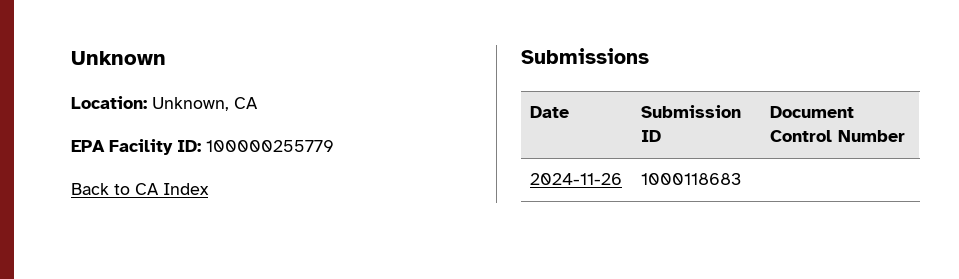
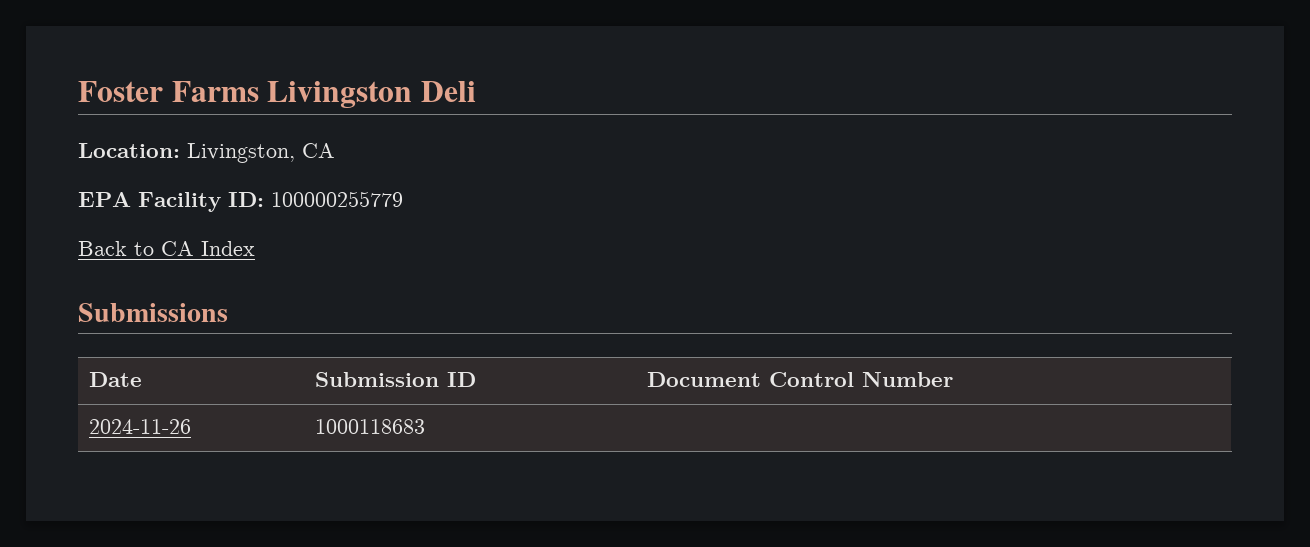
[71,51,166,65] Unknown -> [78,81,476,109] Foster Farms Livingston Deli
[152,97,229,111] Unknown, -> [187,143,295,163] Livingston,

